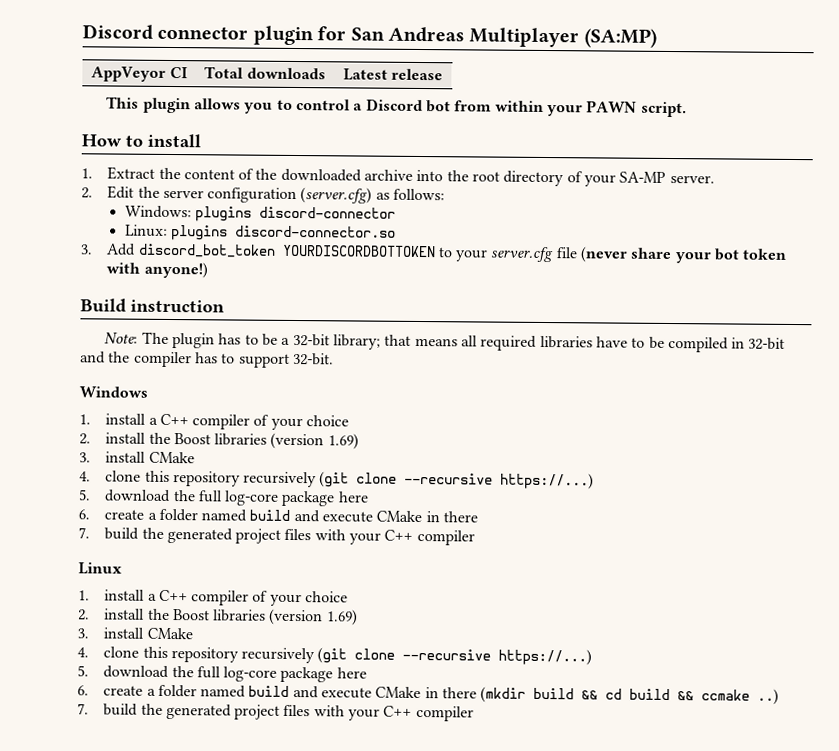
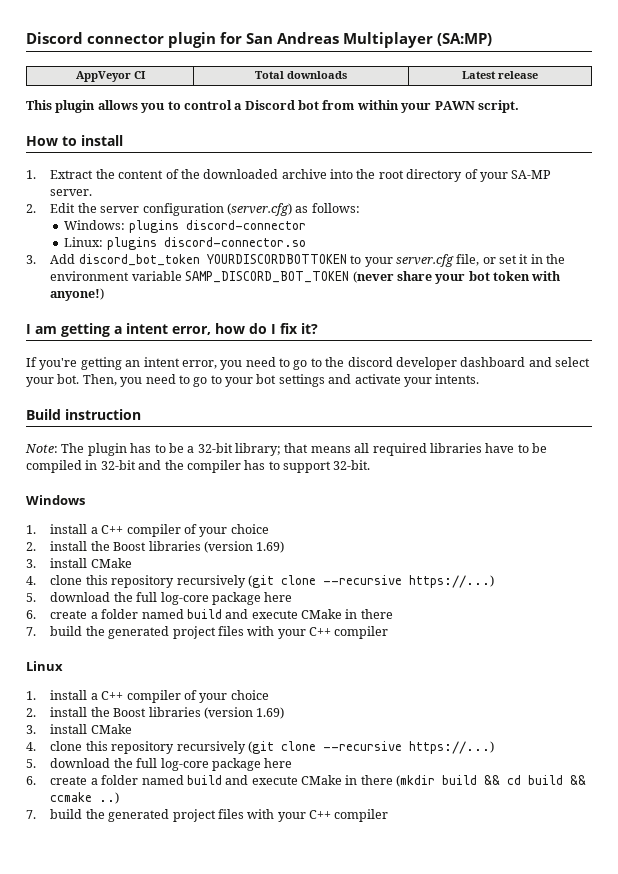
[555,247,578,259] file -> [456,254,566,266] [50,271,350,283] file, or set it in the environment variable SAMP_DISCORD_BOT_TOKEN
(208, 270) none -> [26,323,318,337] [26,357,590,370] [26,374,480,387] // I am getting a intent error, how do I fix it? // If you're getting an intent error, you need to go to the discord developer dashboard and select your bot. Then, you need to go to your bot settings and activate your intents.

